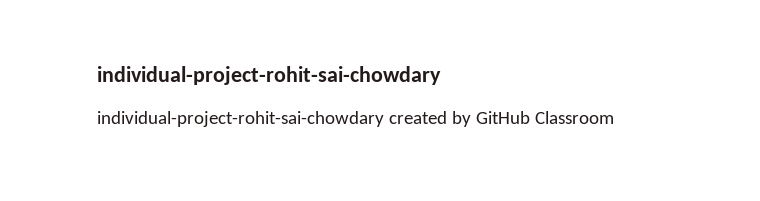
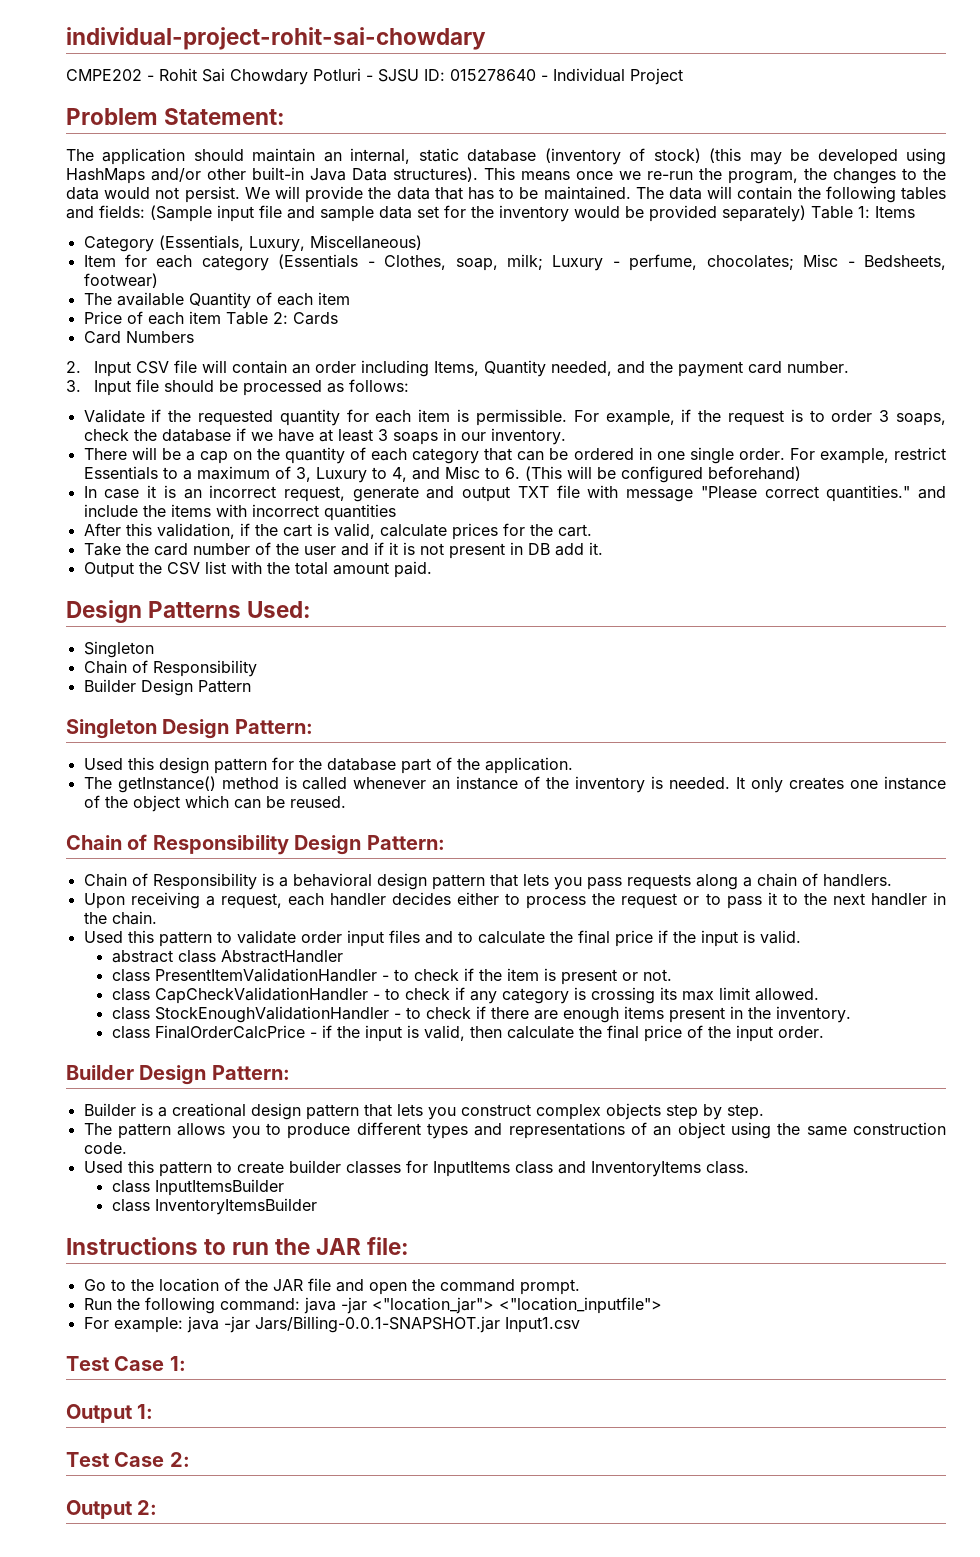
[97,111,614,127] individual-project-rohit-sai-chowdary created by GitHub Classroom -> [66,68,683,85] [66,108,286,125] [66,148,947,165] [66,167,946,184] [66,186,947,203] [66,205,915,222] [83,235,422,252] [83,254,946,271] [83,273,158,288] [83,292,350,309] [83,311,338,325] [83,331,194,344] [66,360,850,377] [66,379,410,396] [83,409,947,426] [83,428,566,445] [83,447,947,464] [83,466,801,483] [83,485,947,502] [83,504,396,521] [83,523,592,540] [83,542,603,559] [83,561,432,578] [66,600,312,623] [83,641,154,658] [83,660,257,677] [83,679,251,696] [66,719,313,739] [83,757,573,774] [83,776,947,793] [83,795,346,812] [66,834,445,855] [83,873,892,890] [83,892,947,909] [83,911,157,925] [83,930,801,947] [111,950,343,963] [111,968,672,985] [111,987,819,1004] [111,1006,851,1023] [111,1025,824,1042] [66,1065,290,1085] [83,1103,764,1120] [83,1122,946,1139] [83,1142,127,1154] [83,1160,749,1177] [111,1179,284,1196] [111,1198,317,1215] [66,1237,410,1255] [83,1278,580,1295] [83,1297,662,1314] [83,1316,580,1333] [66,1356,186,1371] [66,1404,154,1423] [66,1452,190,1467] [66,1500,158,1519] CMPE202 - Rohit Sai Chowdary Potluri - SJSU ID: 015278640 - Individual Project // Problem Statement: // The application should maintain an internal, static database (inventory of stock) (this may be developed using HashMaps and/or other built-in Java Data structures). This means once we re-run the program, the changes to the data would not persist. We will provide the data that has to be maintained. The data will contain the following tables and fields: (Sample input file and sample data set for the inventory would be provided separately) Table 1: Items // Category (Essentials, Luxury, Miscellaneous) // Item for each category (Essentials - Clothes, soap, milk; Luxury - perfume, chocolates; Misc - Bedsheets, footwear) // The available Quantity of each item // Price of each item Table 2: Cards // Card Numbers // 2. Input CSV file will contain an order including Items, Quantity needed, and the payment card number. // 3. Input file should be processed as follows: // Validate if the requested quantity for each item is permissible. For example, if the request is to order 3 soaps, check the database if we have at least 3 soaps in our inventory. // There will be a cap on the quantity of each category that can be ordered in one single order. For example, restrict Essentials to a maximum of 3, Luxury to 4, and Misc to 6. (This will be configured beforehand) // In case it is an incorrect request, generate and output TXT file with message "Please correct quantities." and include the items with incorrect quantities // After this validation, if the cart is valid, calculate prices for the cart. // Take the card number of the user and if it is not present in DB add it. // Output the CSV list with the total amount paid. // Design Patterns Used: // Singleton // Chain of Responsibility // Builder Design Pattern // Singleton Design Pattern: // Used this design pattern for the database part of the application. // The getInstance() method is called whenever an instance of the inventory is needed. It only creates one instance of the object which can be reused. // Chain of Responsibility Design Pattern: // Chain of Responsibility is a behavioral design pattern that lets you pass requests along a chain of handlers. // Upon receiving a request, each handler decides either to process the request or to pass it to the next handler in the chain. // Used this pattern to validate order input files and to calculate the final price if the input is valid. // abstract class AbstractHandler // class PresentItemValidationHandler - to check if the item is present or not. // class CapCheckValidationHandler - to check if any category is crossing its max limit allowed. // class StockEnoughValidationHandler - to check if there are enough items present in the inventory. // class FinalOrderCalcPrice - if the input is valid, then calculate the final price of the input order. // Builder Design Pattern: // Builder is a creational design pattern that lets you construct complex objects step by step. // The pattern allows you to produce different types and representations of an object using the same construction code. // Used this pattern to create builder classes for InputItems class and InventoryItems class. // class InputItemsBuilder // class InventoryItemsBuilder // Instructions to run the JAR file: // Go to the location of the JAR file and open the command prompt. // Run the following command: java -jar <"location_jar"> <"location_inputfile"> // For example: java -jar Jars/Billing-0.0.1-SNAPSHOT.jar Input1.csv // Test Case 1: // Output 1: // Test Case 2: // Output 2:

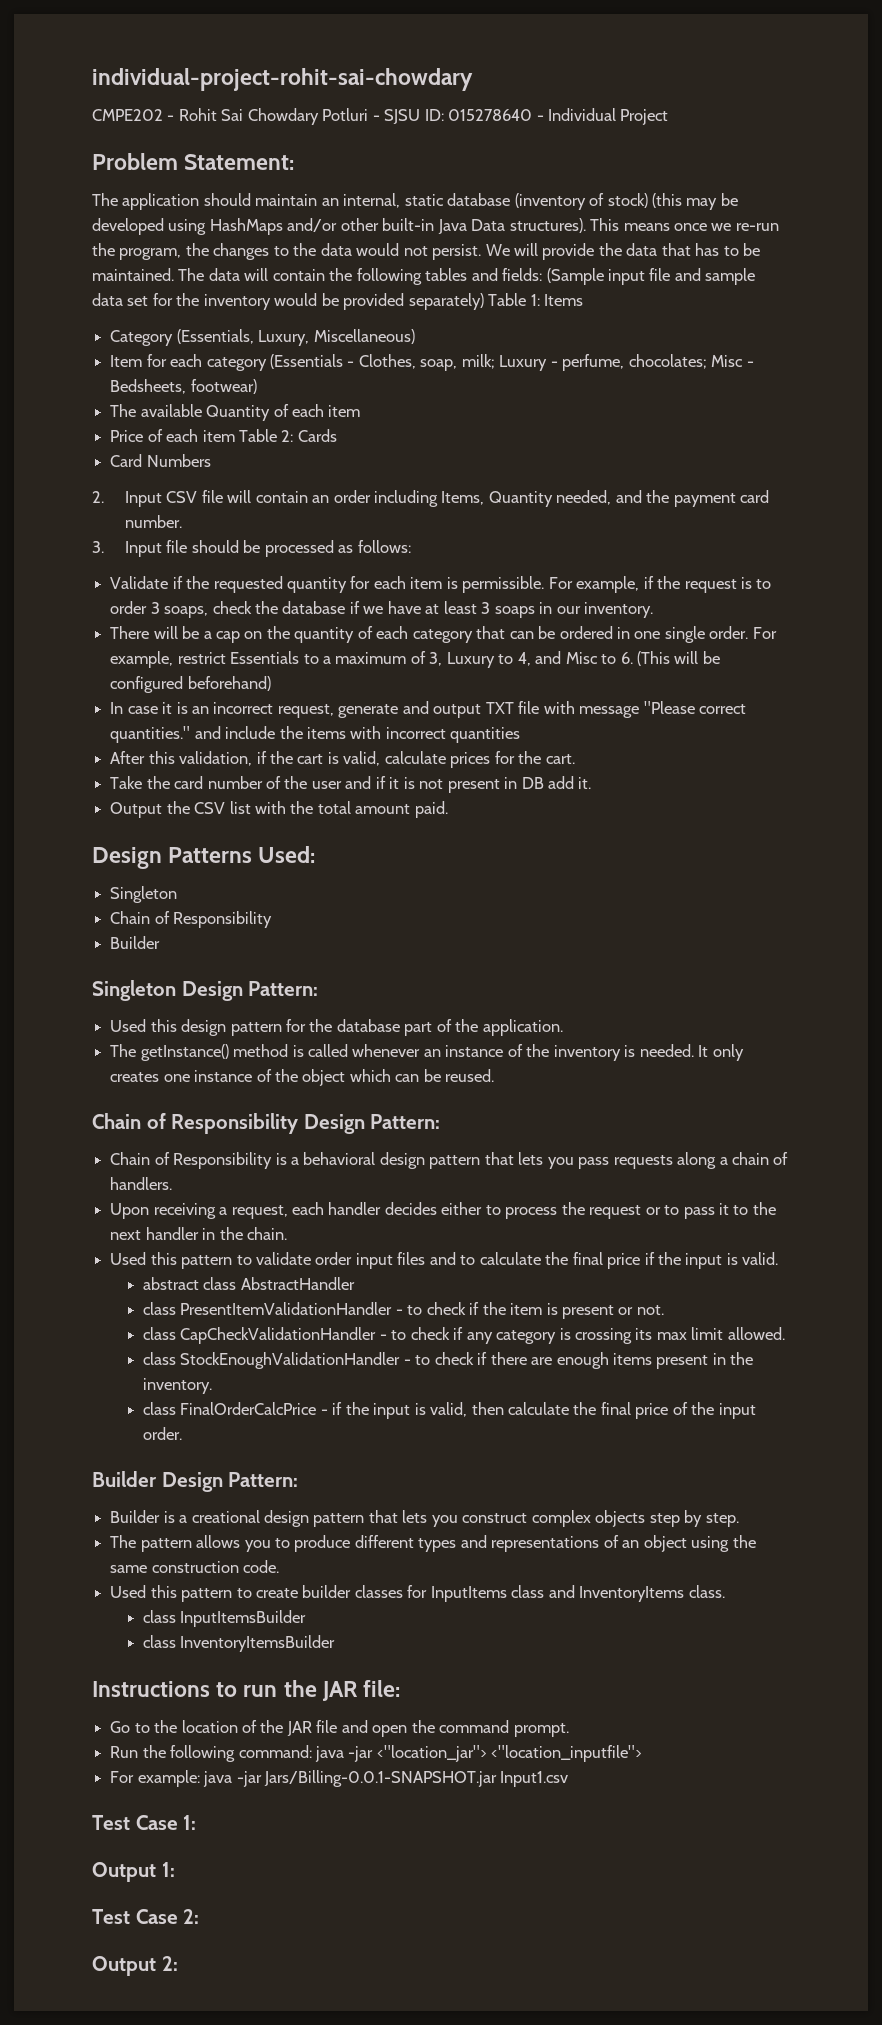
[140,679,251,696] Design Pattern -> (161, 942) none

